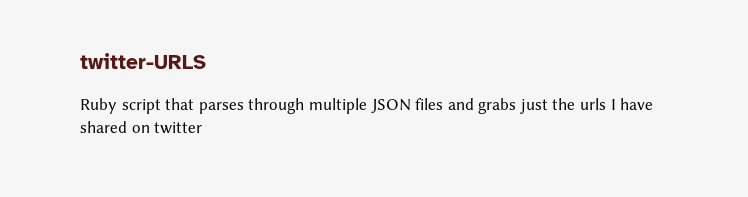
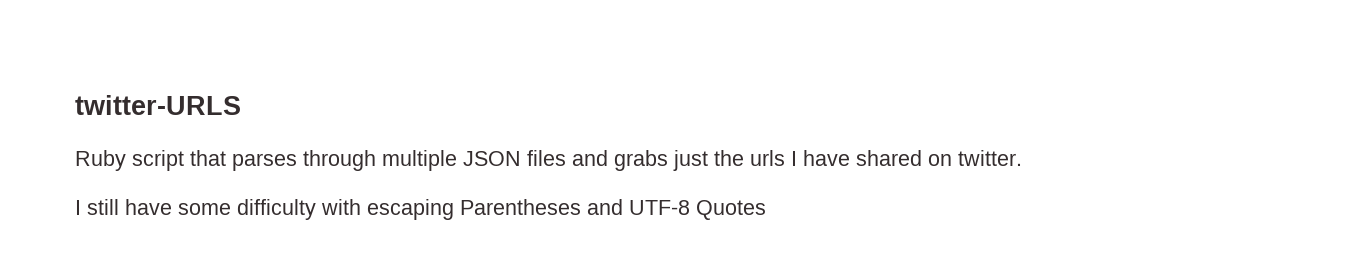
[154,122,203,134] twitter -> [958,150,1022,166] [75,199,766,220] twitter. // I still have some difficulty with escaping Parentheses and UTF-8 Quotes

